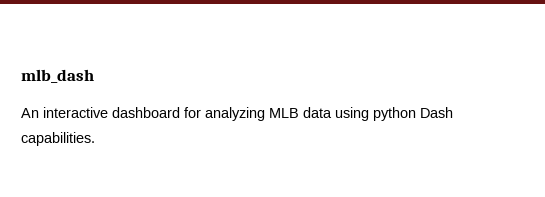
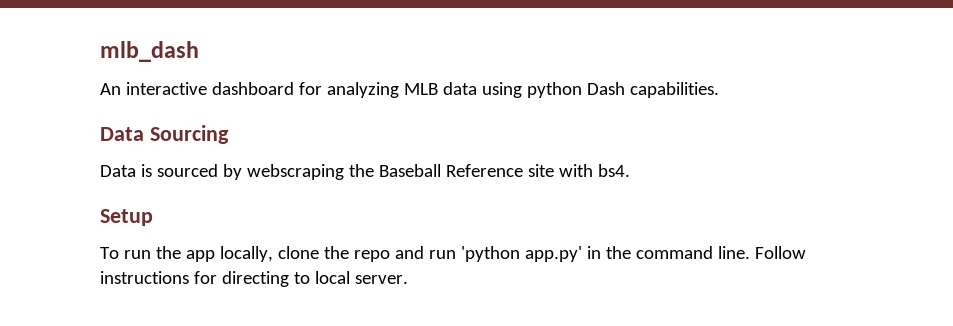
(95, 139) none -> [100,125,229,144] [100,164,630,180] [100,209,153,226] [100,246,806,262] [100,271,408,287] // Data Sourcing // Data is sourced by webscraping the Baseball Reference site with bs4. // Setup // To run the app locally, clone the repo and run 'python app.py' in the command line. Follow instructions for directing to local server.

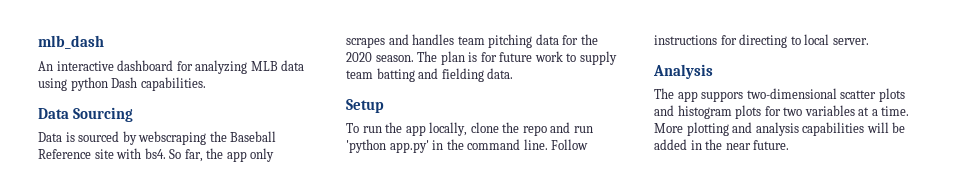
(630, 170) none -> [169,148,275,162] [346,34,598,48] [346,51,617,65] [346,68,514,82] So far, the app only scrapes and handles team pitching data for the 2020 season. The plan is for future work to supply team batting and fielding data.
(408, 279) none -> [653,64,713,79] [654,88,905,102] [654,105,910,119] [654,122,906,136] [654,139,790,150] // Analysis // The app suppors two-dimensional scatter plots and histogram plots for two variables at a time. More plotting and analysis capabilities will be added in the near future.

